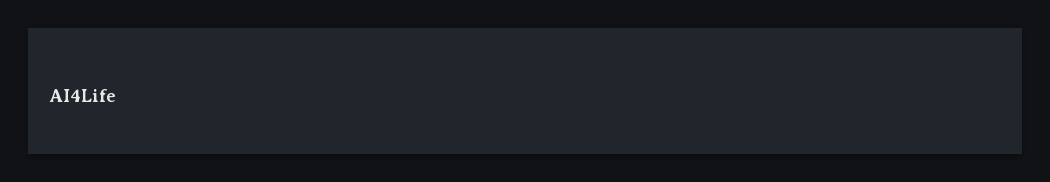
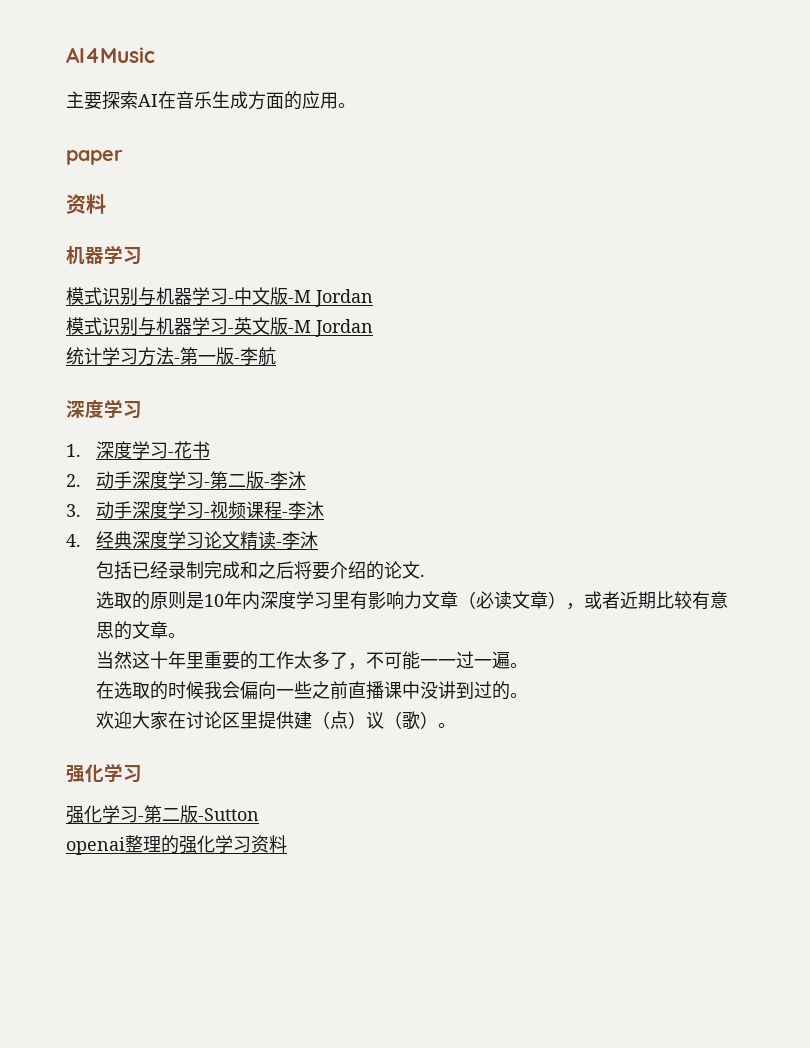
[49,89,116,102] AI4Life -> [66,47,155,63] [66,91,356,110] [66,150,123,165] [66,194,106,214] [66,245,142,265] [66,287,373,307] [66,317,373,337] [66,347,276,366] [66,399,142,419] [66,441,211,459] [66,471,307,489] [66,501,325,519] [66,531,319,549] [96,561,426,580] [96,591,729,610] [96,621,187,640] [96,651,529,670] [96,681,529,700] [96,711,457,730] [66,763,142,783] [66,805,259,824] [66,835,287,855] AI4Music // 主要探索AI在音乐生成方面的应用。 // paper // 资料 // 机器学习 // 模式识别与机器学习-中文版-M Jordan // 模式识别与机器学习-英文版-M Jordan // 统计学习方法-第一版-李航 // 深度学习 // 1.深度学习-花书 // 2.动手深度学习-第二版-李沐 // 3.动手深度学习-视频课程-李沐 // 4.经典深度学习论文精读-李沐 // 包括已经录制完成和之后将要介绍的论文. // 选取的原则是10年内深度学习里有影响力文章（必读文章），或者近期比较有意思的文章。 // 当然这十年里重要的工作太多了，不可能一一过一遍。 // 在选取的时候我会偏向一些之前直播课中没讲到过的。 // 欢迎大家在讨论区里提供建（点）议（歌）。 // 强化学习 // 强化学习-第二版-Sutton // openai整理的强化学习资料

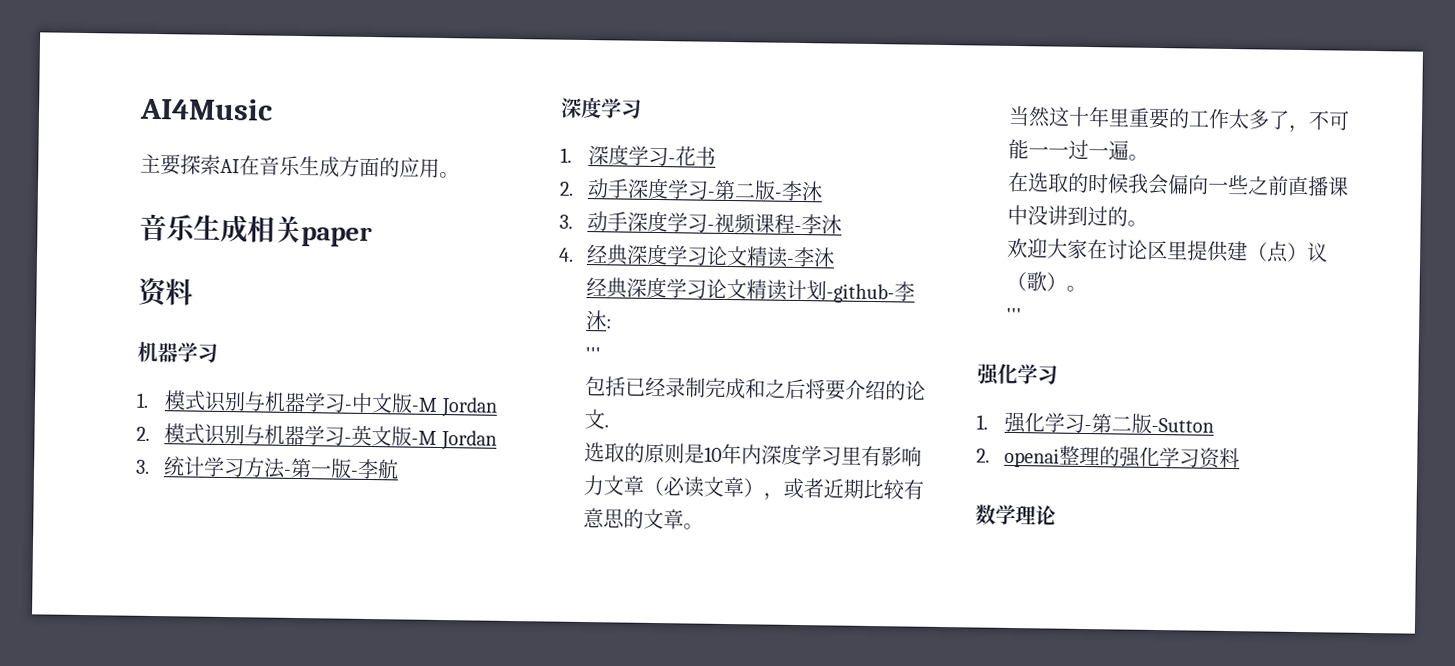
(356, 105) none -> [139,213,302,244] 音乐生成相关
(142, 256) none -> [136,392,149,408] 1.
(373, 298) none -> [136,426,150,441] 2.
(373, 328) none -> [135,459,150,474] 3.
(319, 540) none -> [586,276,916,304] [586,310,613,331] [585,347,602,362] // 经典深度学习论文精读计划-github-李沐: // '''
(457, 725) none -> [1006,307,1023,323] // '''
(142, 774) none -> [976,414,988,430] 1.
(259, 814) none -> [976,448,990,463] 2.
(287, 844) none -> [975,504,1056,526] // 数学理论

